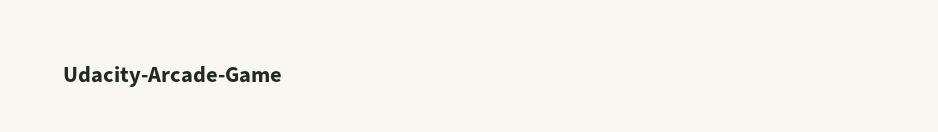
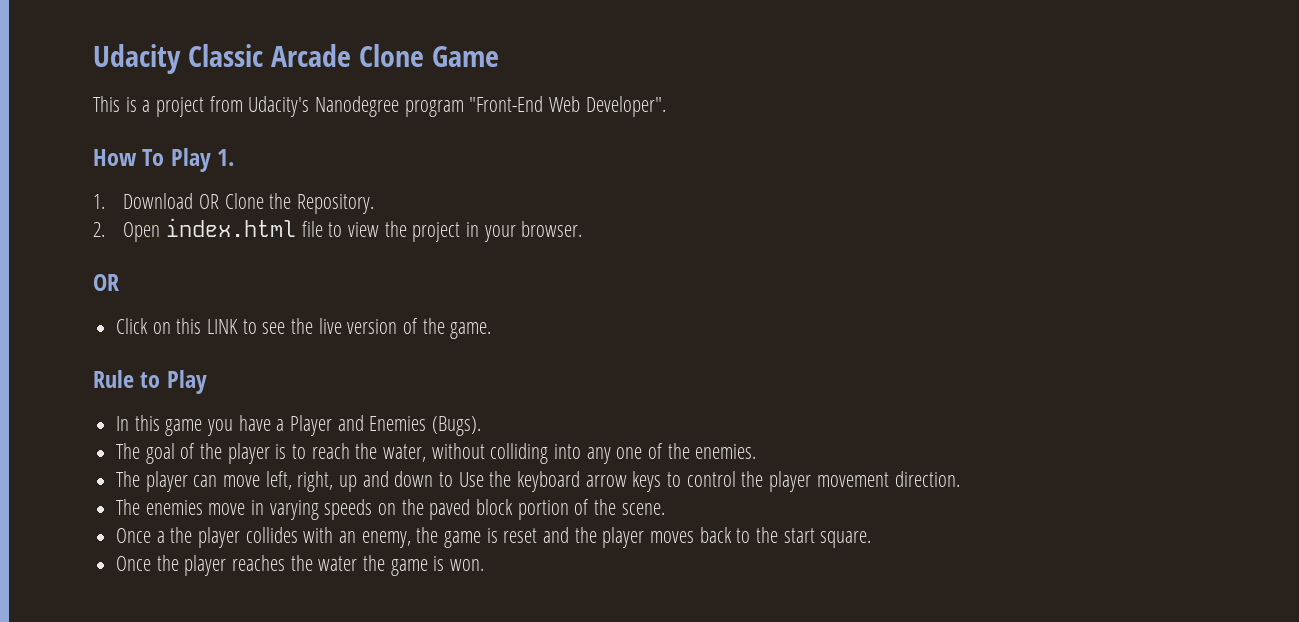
[63,66,282,87] Udacity-Arcade-Game -> [93,44,499,74] [93,96,666,117] [93,148,235,172] [93,193,374,214] [93,218,583,242] [93,274,119,291] [116,318,492,339] [93,370,207,394] [116,415,482,436] [116,443,757,464] [116,471,960,492] [116,499,665,520] [116,527,872,548] [116,555,485,576] Udacity Classic Arcade Clone Game // This is a project from Udacity's Nanodegree program "Front-End Web Developer". // How To Play 1. // 1. Download OR Clone the Repository. // 2. Open index.html file to view the project in your browser. // OR // Click on this LINK to see the live version of the game. // Rule to Play // In this game you have a Player and Enemies (Bugs). // The goal of the player is to reach the water, without colliding into any one of the enemies. // The player can move left, right, up and down to Use the keyboard arrow keys to control the player movement direction. // The enemies move in varying speeds on the paved block portion of the scene. // Once a the player collides with an enemy, the game is reset and the player moves back to the start square. // Once the player reaches the water the game is won.

